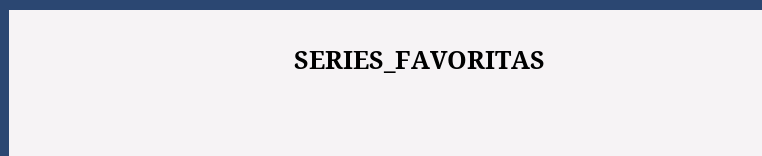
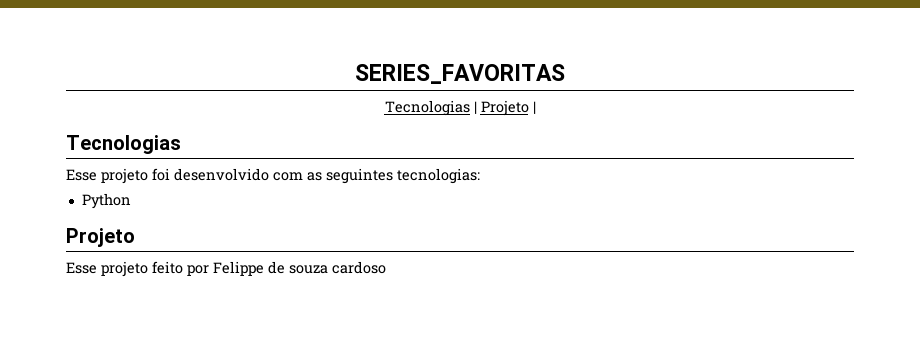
(545, 62) none -> [384,100,536,116] [66,135,181,154] [66,168,480,184] [81,193,131,209] [66,228,135,247] [66,261,386,277] // Tecnologias | Projeto | // Tecnologias // Esse projeto foi desenvolvido com as seguintes tecnologias: // Python // Projeto // Esse projeto feito por Felippe de souza cardoso

